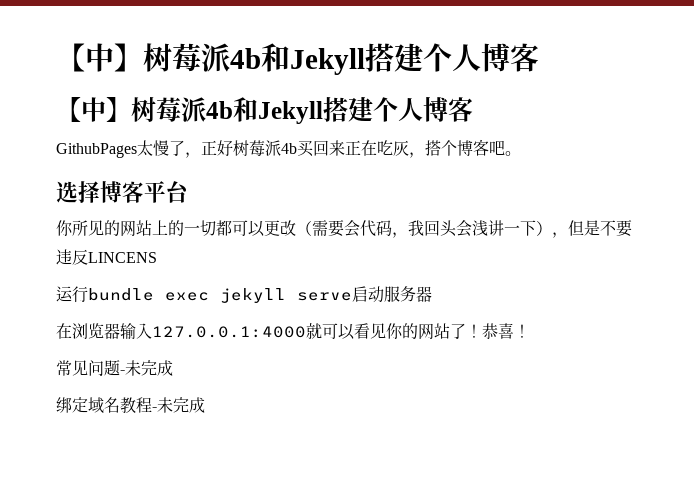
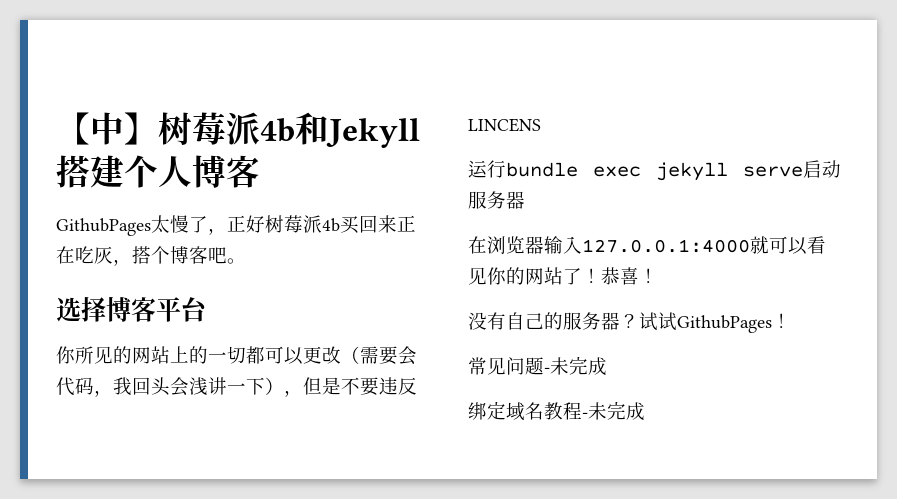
[56,43,539,75] [56,96,473,124] 【中】树莓派4b和Jekyll搭建个人博客 // 【中】树莓派4b和Jekyll搭建个人博客 -> [56,112,420,148] [56,155,260,188] 【中】树莓派4b和Jekyll搭建个人博客
(530, 331) none -> [468,312,791,333] // 没有自己的服务器？试试GithubPages！

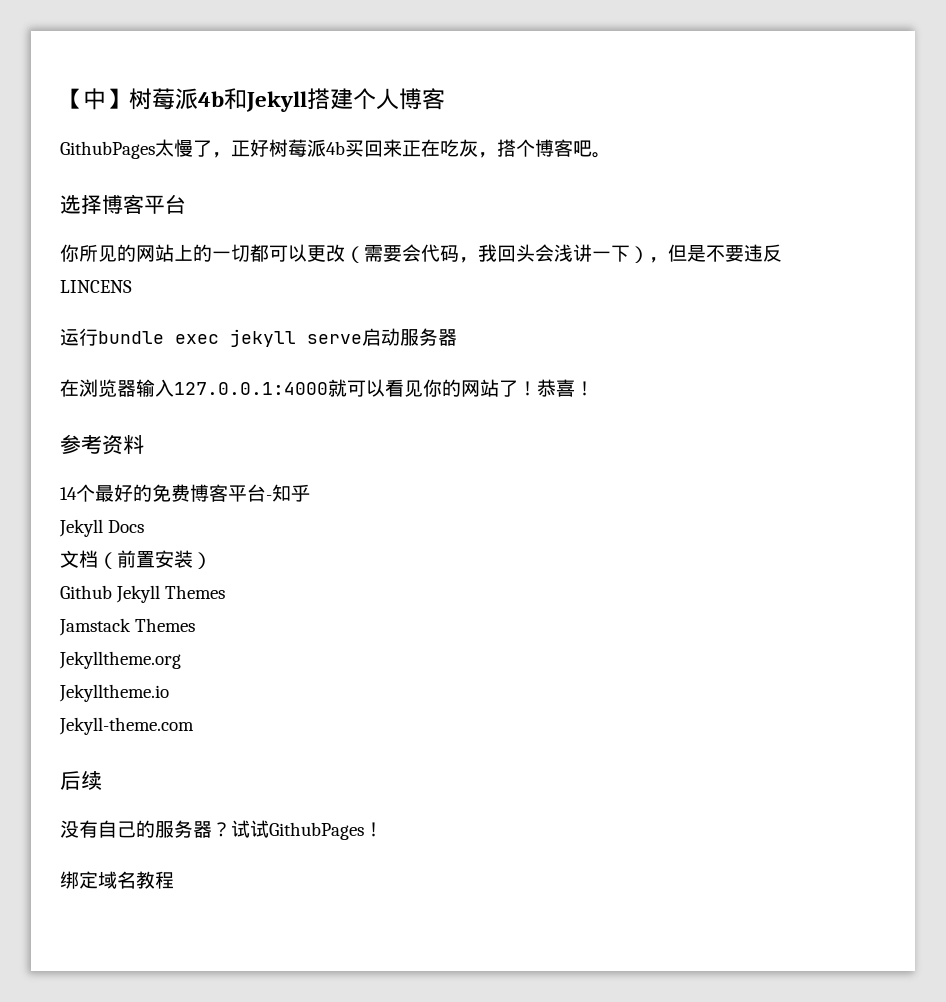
(658, 275) none -> [60,434,144,455] [60,484,310,502] [59,519,145,537] [60,550,212,569] [60,585,226,603] [59,618,196,636] [59,651,181,669] [59,684,169,702] [59,717,194,735] [60,771,102,790] // 参考资料 // 14个最好的免费博客平台-知乎 // Jekyll Docs // 文档（前置安装） // Github Jekyll Themes // Jamstack Themes // Jekylltheme.org // Jekylltheme.io // Jekyll-theme.com // 后续
[468,356,607,376] // 常见问题-未完成 -> (383, 829) none
[582,401,645,421] -未完成 -> (174, 880) none

